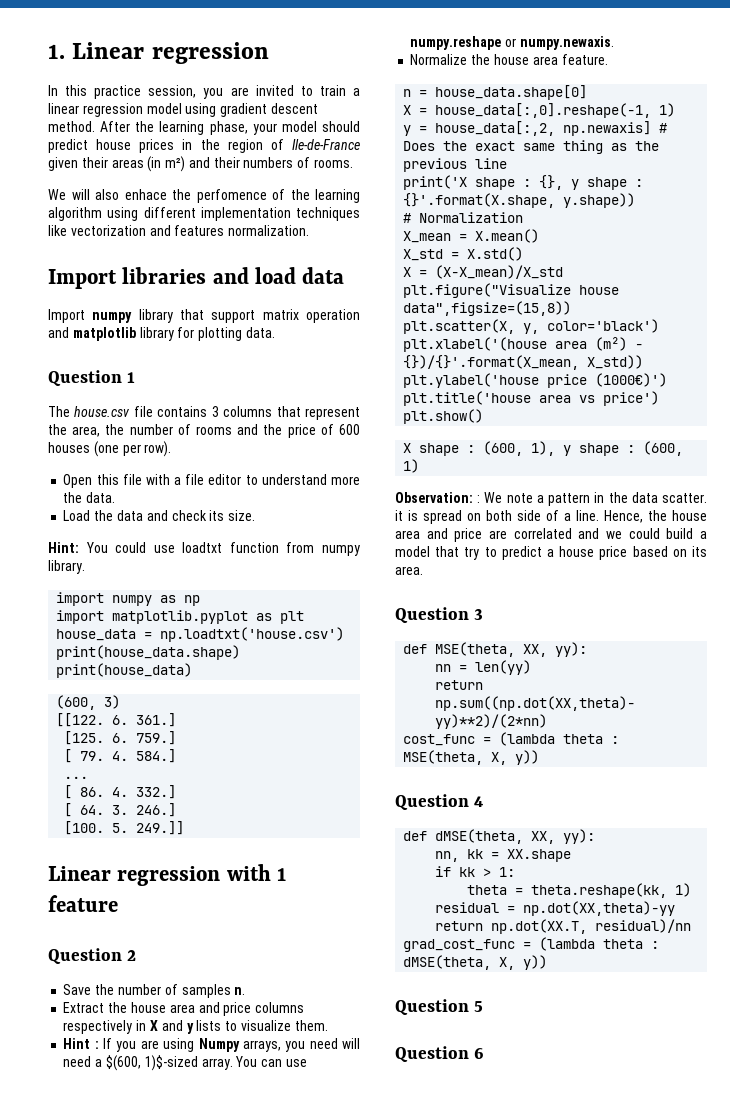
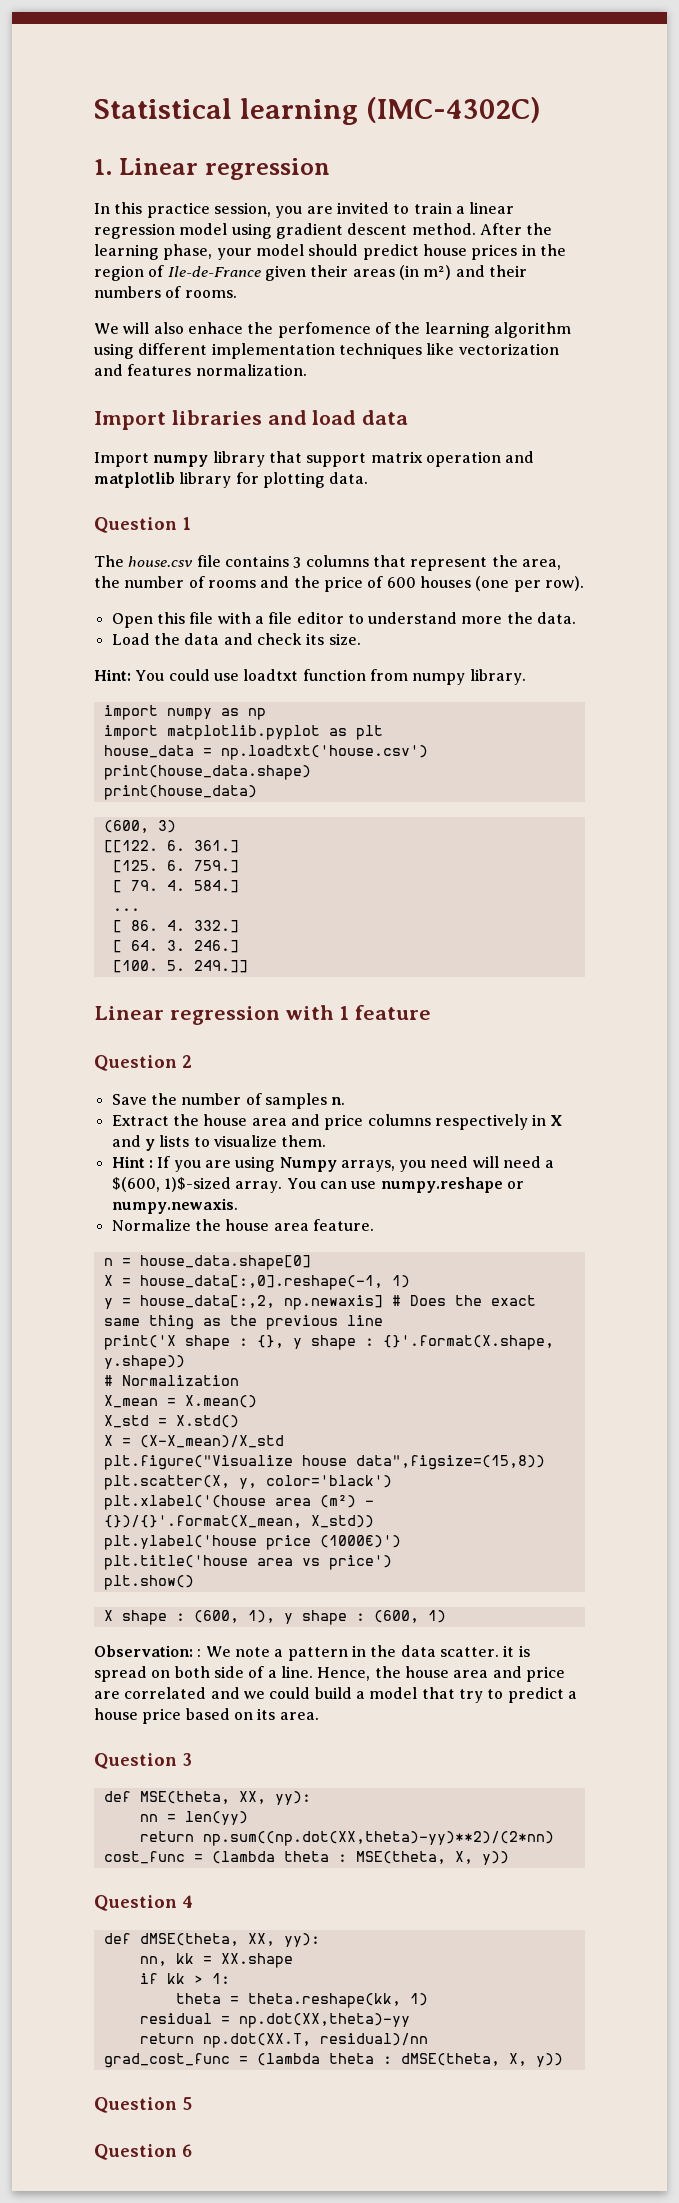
(48, 51) none -> [94,97,541,125] Statistical learning (IMC-4302C) //

